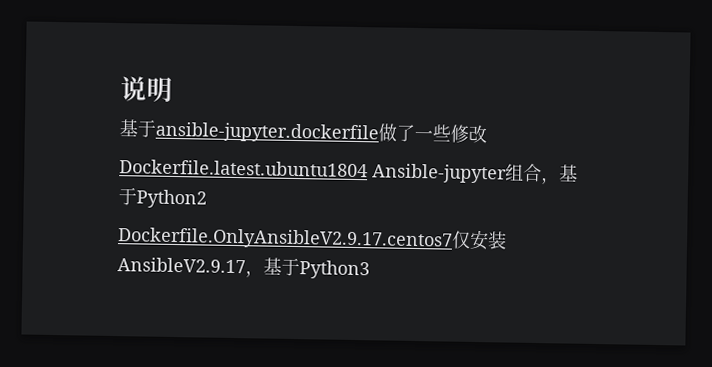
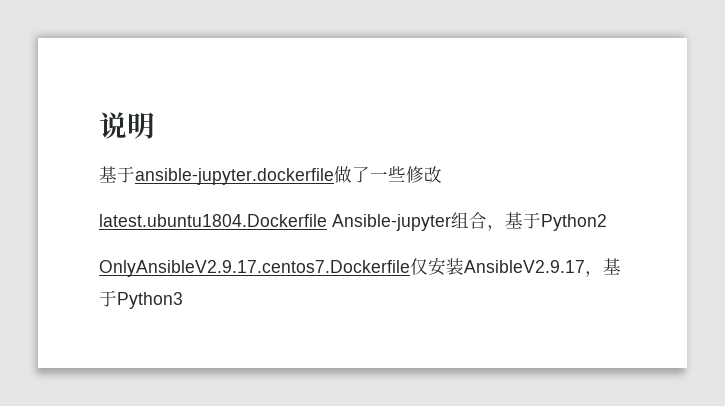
[119,159,368,178] Dockerfile.latest.ubuntu1804 -> [99,214,327,227] latest.ubuntu1804.Dockerfile
[117,227,453,251] Dockerfile.OnlyAnsibleV2.9.17.centos7 -> [99,260,410,277] OnlyAnsibleV2.9.17.centos7.Dockerfile

